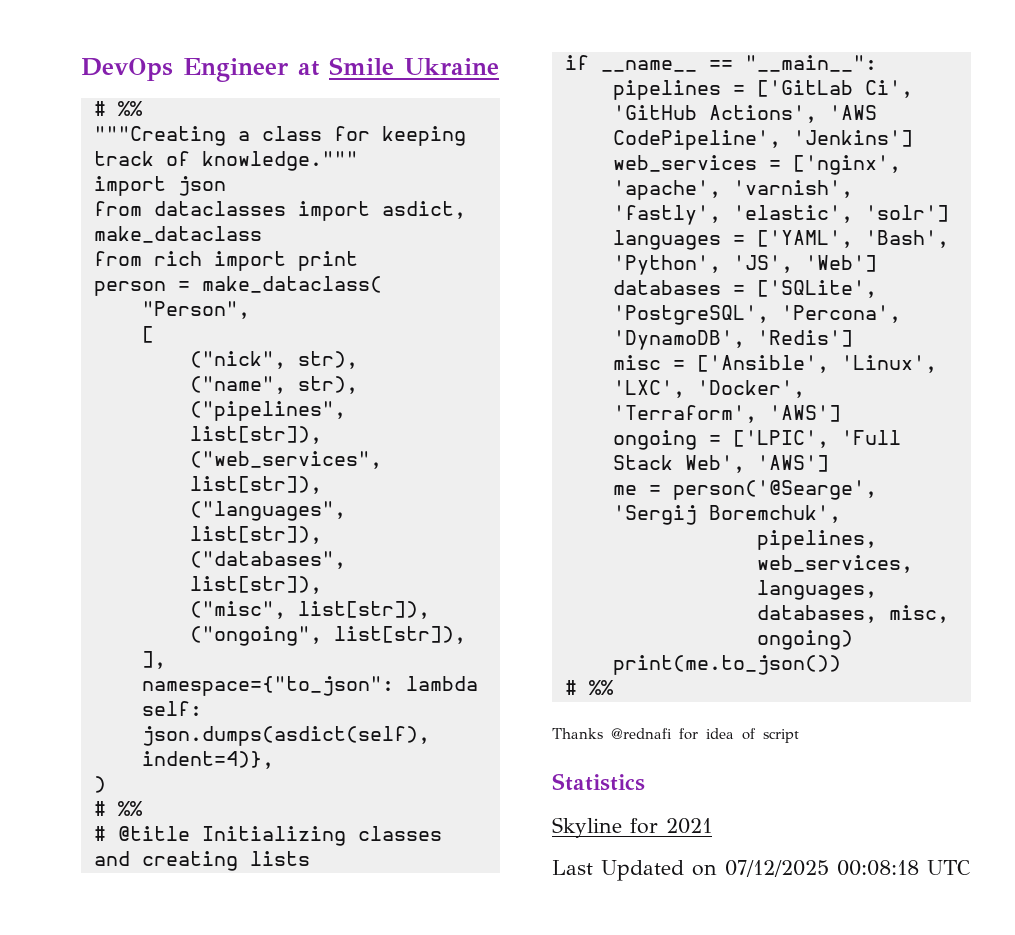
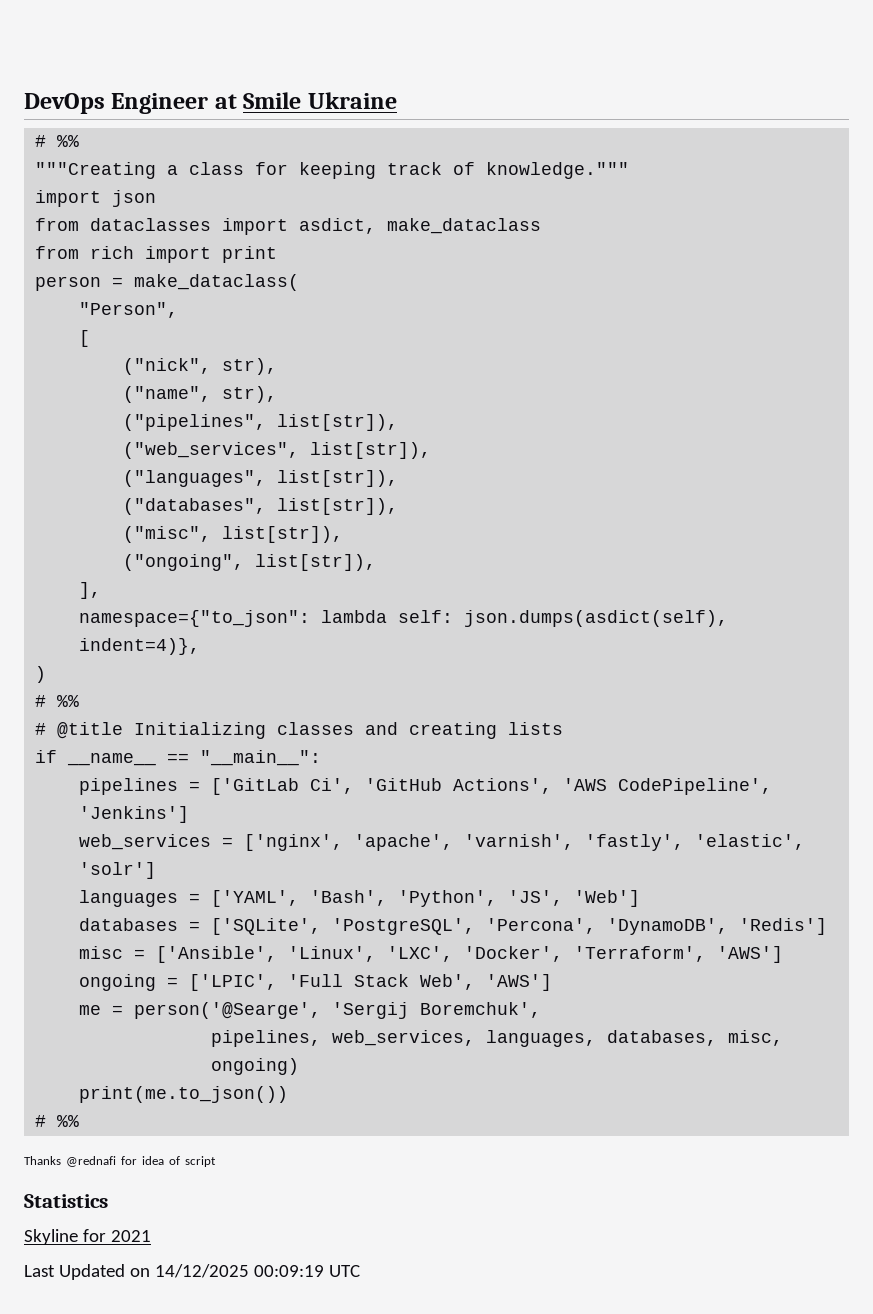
[725,860,919,877] 07/12/2025 00:08:18 -> [154,1264,324,1278] 14/12/2025 00:09:19

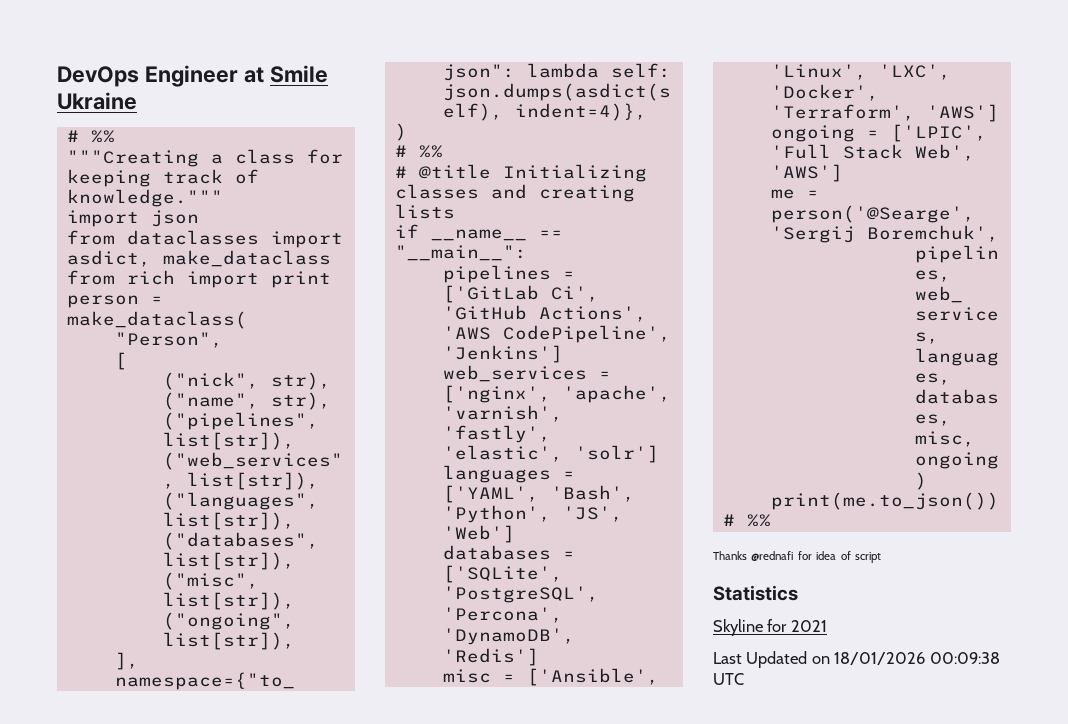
[154,1264,324,1278] 14/12/2025 00:09:19 -> [834,652,1000,665] 18/01/2026 00:09:38

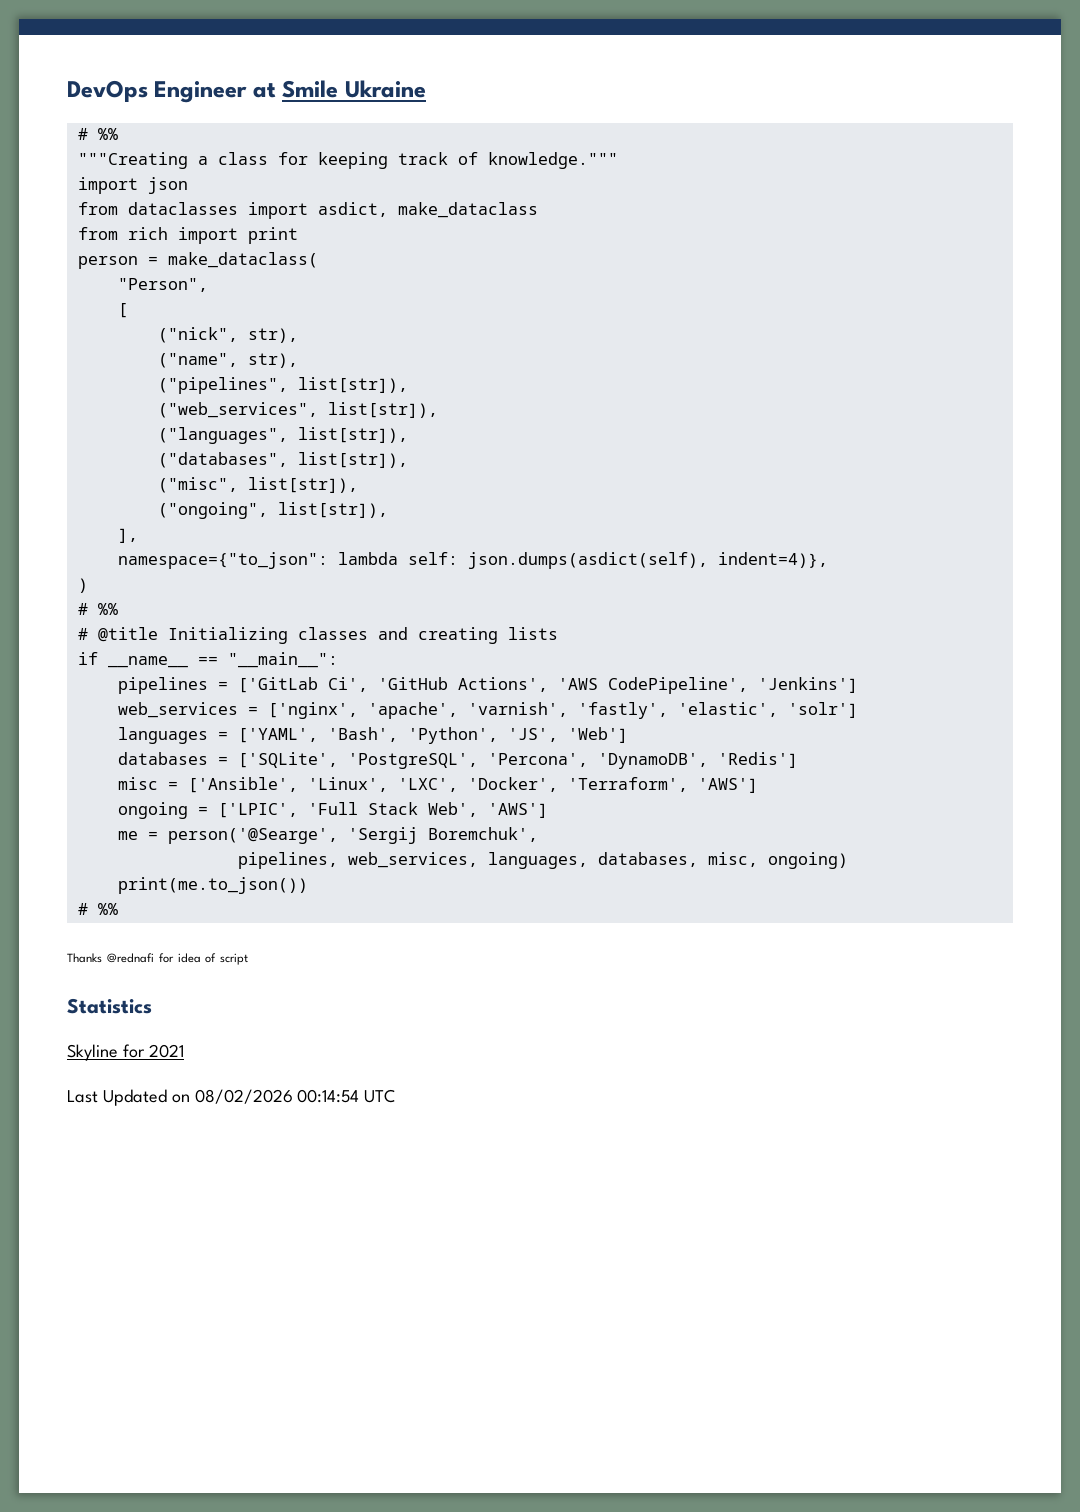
[834,652,1000,665] 18/01/2026 00:09:38 -> [194,1089,360,1104] 08/02/2026 00:14:54

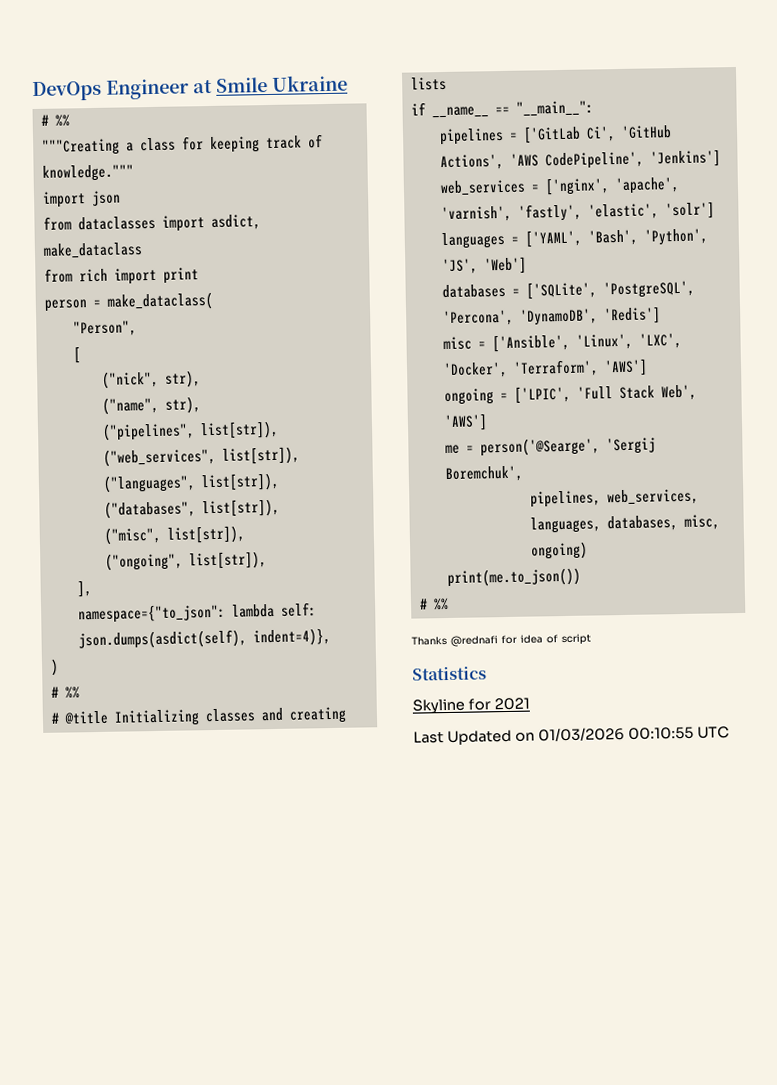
[194,1089,360,1104] 08/02/2026 00:14:54 -> [537,726,694,742] 01/03/2026 00:10:55

